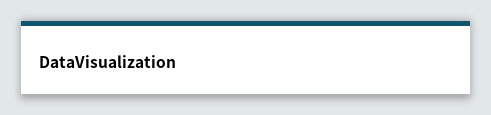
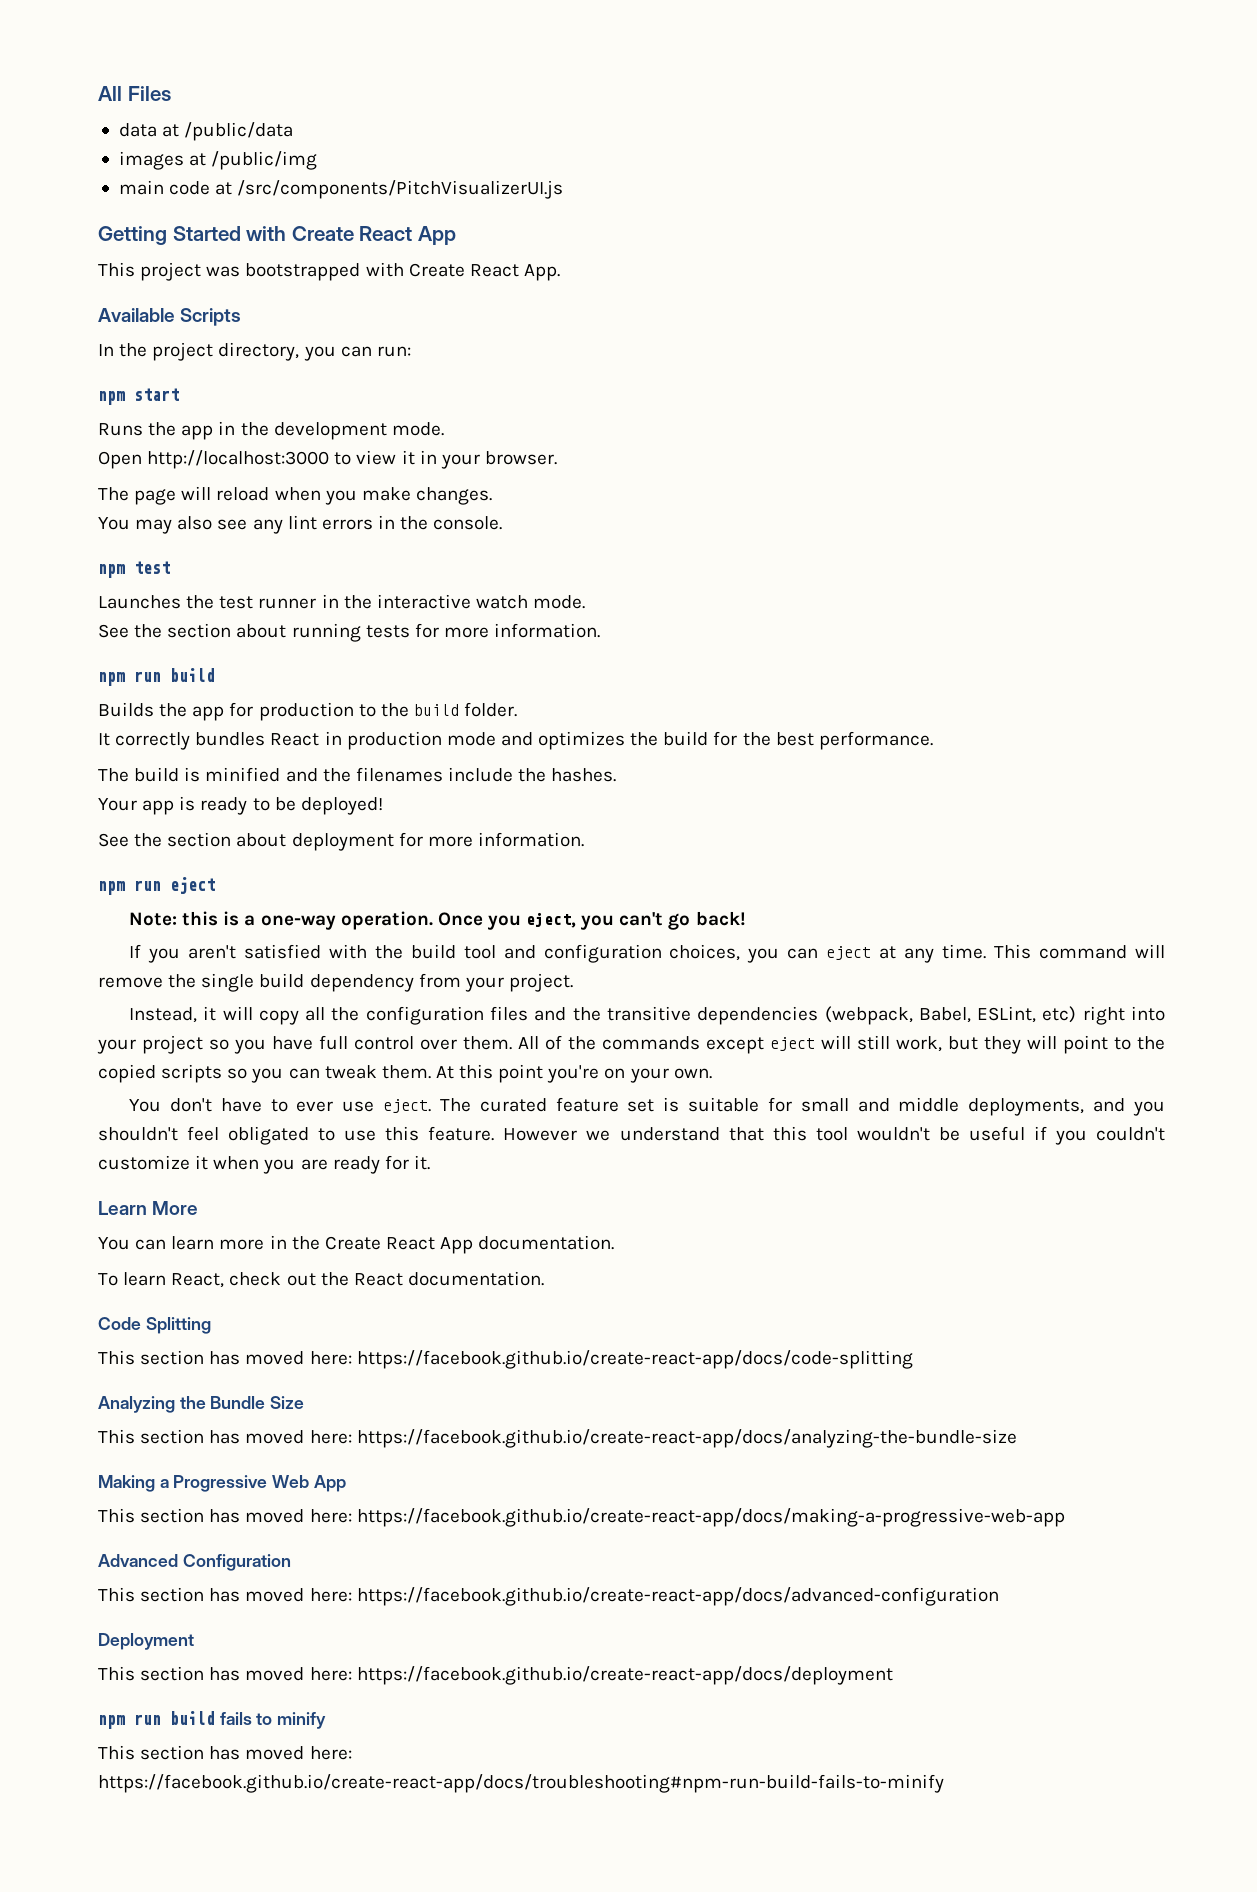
[39,55,176,68] DataVisualization -> [98,86,171,101] [118,122,294,141] [118,151,318,170] [118,180,564,199] [98,226,456,245] [98,262,560,281] [98,308,242,326] [98,342,411,361] [98,388,179,405] [98,421,444,440] [98,450,557,469] [98,486,492,505] [98,515,503,534] [98,561,170,578] [98,594,586,609] [98,623,601,642] [98,668,215,686] [98,702,518,721] [98,731,933,750] [98,767,617,782] [98,796,383,815] [98,832,584,851] [98,877,215,895] [129,911,746,930] [129,944,1165,963] [98,973,573,992] [129,1006,1166,1025] [97,1035,1165,1054] [98,1064,712,1083] [129,1097,1166,1116] [98,1126,1165,1145] [98,1155,430,1174] [98,1201,199,1215] [98,1235,615,1254] [98,1271,544,1288] [98,1317,211,1334] [98,1350,913,1369] [98,1396,305,1413] [98,1429,1017,1448] [98,1475,346,1492] [98,1508,1065,1527] [98,1554,291,1571] [98,1587,999,1606] [98,1633,194,1650] [98,1666,893,1685] [98,1711,327,1729] [98,1745,352,1760] [98,1774,944,1793] All Files // data at /public/data // images at /public/img // main code at /src/components/PitchVisualizerUI.js // Getting Started with Create React App // This project was bootstrapped with Create React App. // Available Scripts // In the project directory, you can run: // npm start // Runs the app in the development mode. // Open http://localhost:3000 to view it in your browser. // The page will reload when you make changes. // You may also see any lint errors in the console. // npm test // Launches the test runner in the interactive watch mode. // See the section about running tests for more information. // npm run build // Builds the app for production to the build folder. // It correctly bundles React in production mode and optimizes the build for the best performance. // The build is minified and the filenames include the hashes. // Your app is ready to be deployed! // See the section about deployment for more information. // npm run eject // Note: this is a one-way operation. Once you eject, you can't go back! // If you aren't satisfied with the build tool and configuration choices, you can eject at any time. This command will remove the single build dependency from your project. // Instead, it will copy all the configuration files and the transitive dependencies (webpack, Babel, ESLint, etc) right into your project so you have full control over them. All of the commands except eject will still work, but they will point to the copied scripts so you can tweak them. At this point you're on your own. // You don't have to ever use eject. The curated feature set is suitable for small and middle deployments, and you shouldn't feel obligated to use this feature. However we understand that this tool wouldn't be useful if you couldn't customize it when you are ready for it. // Learn More // You can learn more in the Create React App documentation. // To learn React, check out the React documentation. // Code Splitting // This section has moved here: https://facebook.github.io/create-react-app/docs/code-splitting // Analyzing the Bundle Size // This section has moved here: https://facebook.github.io/create-react-app/docs/analyzing-the-bundle-size // Making a Progressive Web App // This section has moved here: https://facebook.github.io/create-react-app/docs/making-a-progressive-web-app // Advanced Configuration // This section has moved here: https://facebook.github.io/create-react-app/docs/advanced-configuration // Deployment // This section has moved here: https://facebook.github.io/create-react-app/docs/deployment // npm run build fails to minify // This section has moved here: https://facebook.github.io/create-react-app/docs/troubleshooting#npm-run-build-fails-to-minify

